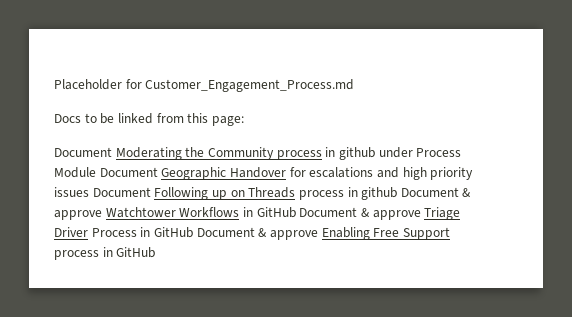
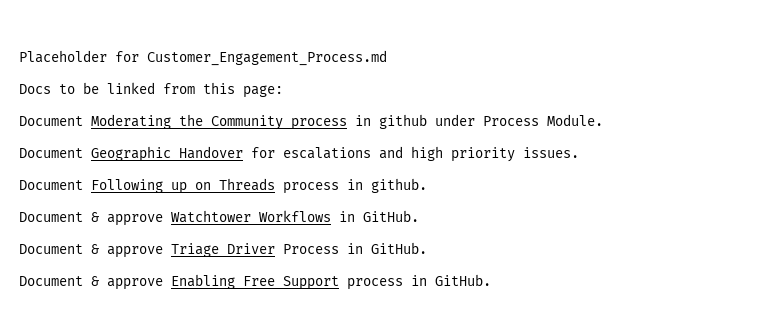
[54,167,96,178] Module -> [547,114,603,126] Module. //
[54,187,89,197] issues -> [523,147,579,158] issues. //
[361,187,398,200] github -> [371,178,427,193] github. //
[256,207,296,218] GitHub -> [363,210,419,222] GitHub. //
[153,227,193,238] GitHub -> [371,242,427,254] GitHub. //
[116,247,156,258] GitHub -> [435,274,491,286] GitHub.

